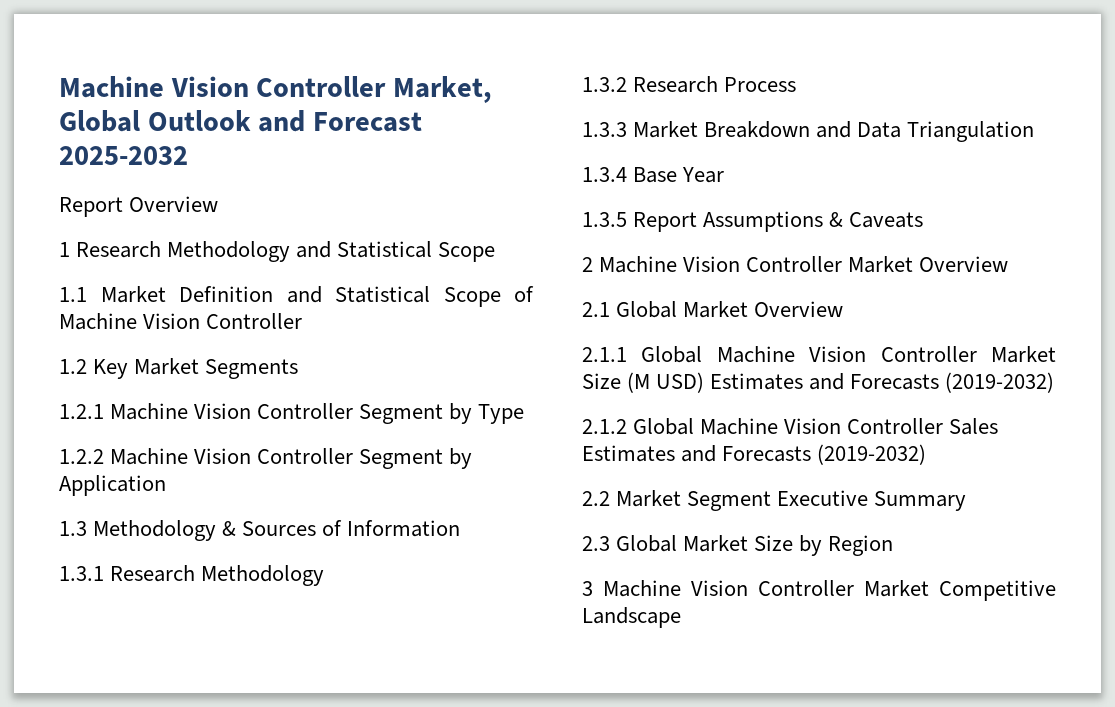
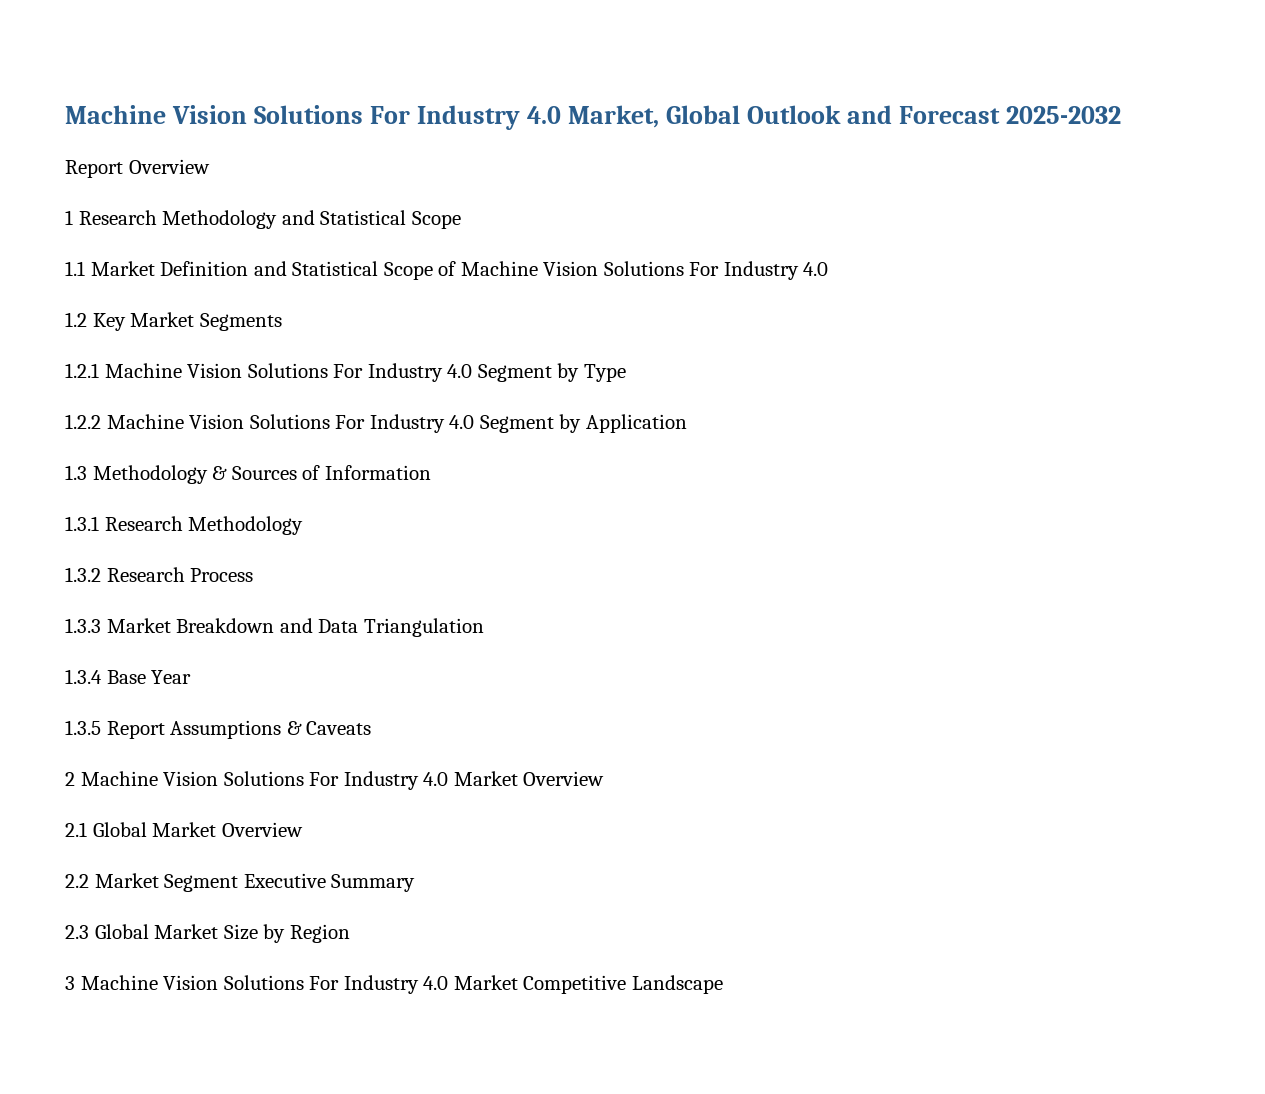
[59,76,387,98] Machine Vision Controller -> [65,105,562,130] Machine Vision Solutions For Industry 4.0
[206,313,303,329] Controller -> [603,261,829,280] Solutions For Industry 4.0
[257,403,354,419] Controller -> [247,363,473,382] Solutions For Industry 4.0
[257,448,354,464] Controller -> [249,414,475,433] Solutions For Industry 4.0
[746,256,843,272] Controller -> [223,771,449,790] Solutions For Industry 4.0
[582,346,1056,363] [582,372,1055,393] [582,418,999,435] [582,444,927,465] // 2.1.1 Global Machine Vision Controller Market Size (M USD) Estimates and Forecasts (2019-2032) // 2.1.2 Global Machine Vision Controller Sales Estimates and Forecasts (2019-2032) -> (303, 829) none
[758,580,854,596] Controller -> [223,975,449,994] Solutions For Industry 4.0

